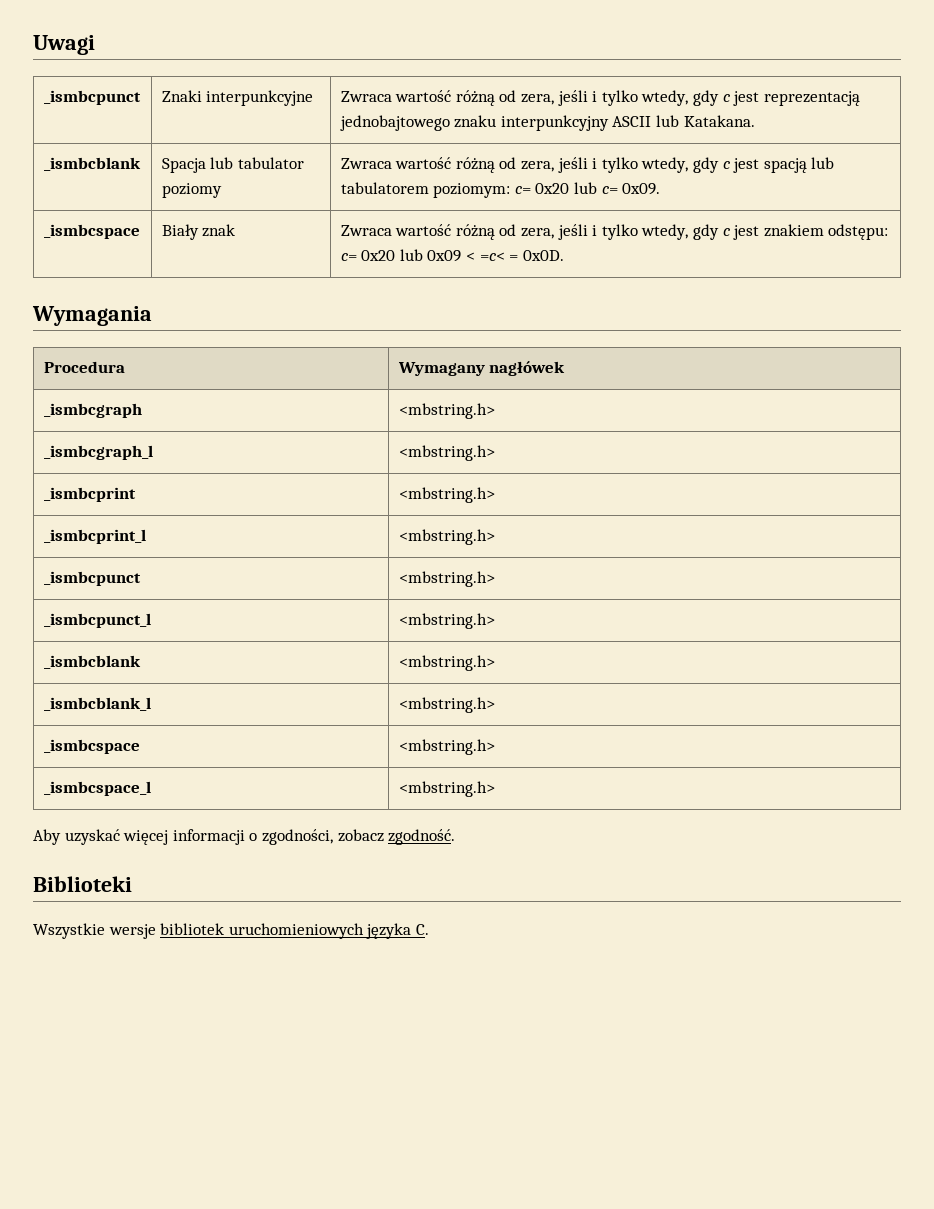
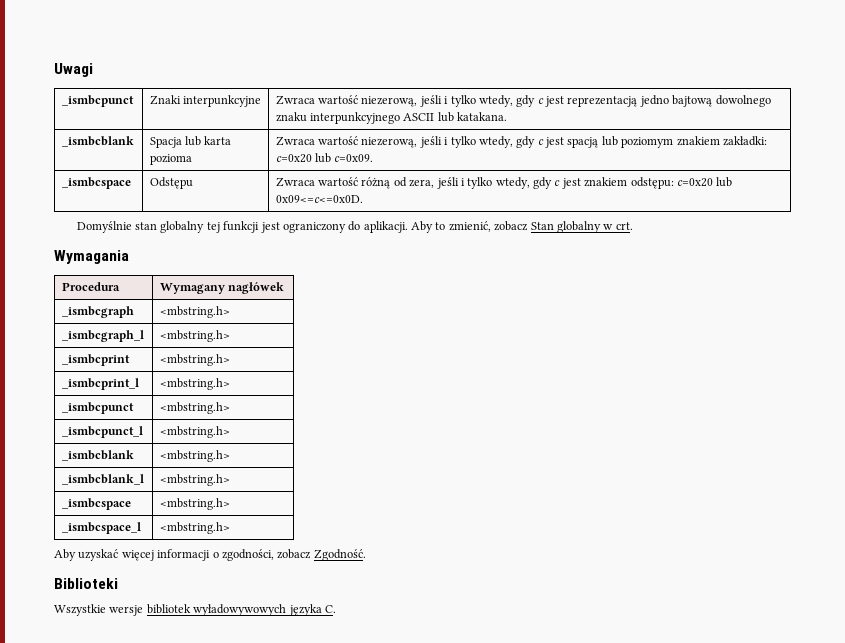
[455,90,554,106] różną od zera, -> [361,96,418,107] niezerową,
[339,115,609,131] jednobajtowego znaku interpunkcyjny -> [639,95,771,107] [275,112,400,124] jedno bajtową dowolnego znaku interpunkcyjnego
[683,115,755,127] Katakana. -> [457,112,508,121] katakana.
[237,157,304,169] [161,183,222,198] [340,157,554,173] tabulator poziomy | Zwraca wartość różną od zera, -> [204,136,232,145] [149,154,192,165] [275,136,418,148] karta pozioma | Zwraca wartość niezerową,
[340,182,661,198] [43,224,140,239] [161,224,236,240] tabulatorem poziomym: c= 0x20 lub c= 0x09. // _ismbcspace | Biały znak -> [621,136,767,148] [275,153,374,163] [61,177,131,189] [149,177,193,189] poziomym znakiem zakładki: c=0x20 lub c=0x09. // _ismbcspace | Odstępu
[340,249,564,262] c= 0x20 lub 0x09 < =c< = 0x0D. -> [676,177,733,187] [275,195,363,203] [76,221,633,233] c=0x20 lub 0x09<=c<=0x0D. // Domyślnie stan globalny tej funkcji jest ograniczony do aplikacji. Aby to zmienić, zobacz Stan globalny w crt.
[388,829,456,845] zgodność. -> [313,549,366,561] Zgodność.
[228,923,364,939] uruchomieniowych -> [193,604,287,616] wyładowywowych

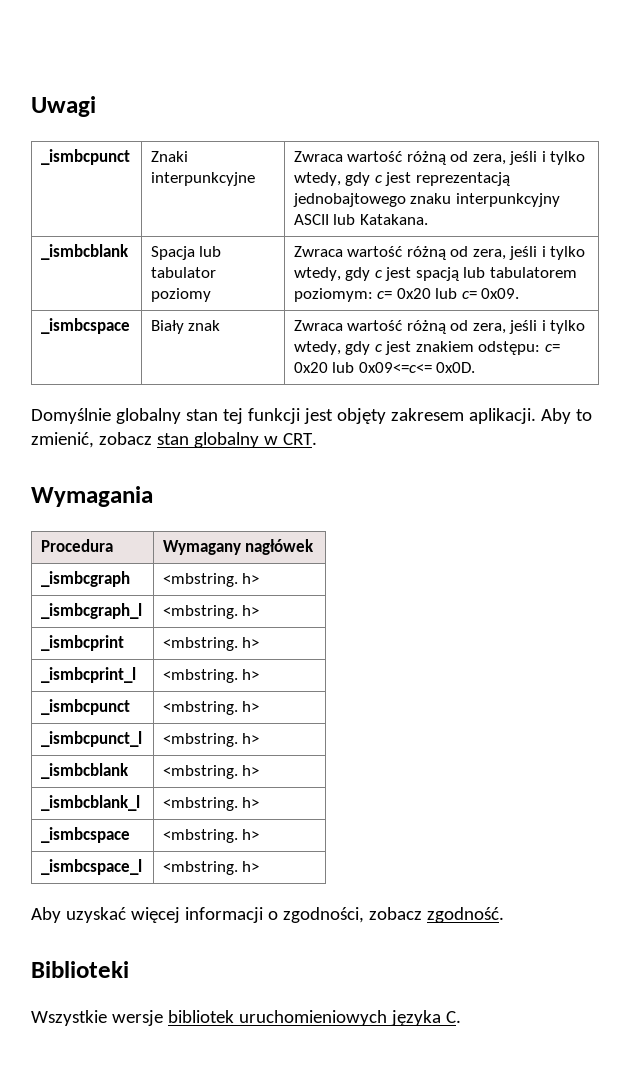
[361,96,418,107] niezerową, -> [406,151,506,165] różną od zera,
[639,95,771,107] [275,112,400,124] jedno bajtową dowolnego znaku interpunkcyjnego -> [293,193,560,207] jednobajtowego znaku interpunkcyjny
[457,112,508,121] katakana. -> [359,214,428,225] Katakana.
[204,136,232,145] [149,154,192,165] [275,136,418,148] karta pozioma | Zwraca wartość niezerową, -> [151,267,217,278] [151,288,212,302] [294,246,506,260] tabulator poziomy | Zwraca wartość różną od zera,
[621,136,767,148] [275,153,374,163] [61,177,131,189] [149,177,193,189] poziomym znakiem zakładki: c=0x20 lub c=0x09. // _ismbcspace | Odstępu -> [489,267,577,278] [294,288,520,302] [41,318,131,334] [151,320,221,334] tabulatorem poziomym: c= 0x20 lub c= 0x09. // _ismbcspace | Biały znak
[676,177,733,187] [275,195,363,203] c=0x20 lub 0x09<=c<=0x0D. -> [544,344,560,352] [294,362,476,373] c= 0x20 lub 0x09<=c<= 0x0D.
[135,221,205,233] stan globalny -> [115,408,218,424] globalny stan
[282,221,361,233] ograniczony do -> [336,408,464,424] objęty zakresem
[530,222,554,230] Stan -> [156,433,189,445] stan
[615,222,633,230] crt. -> [282,433,317,445] CRT.
[159,306,230,318] <mbstring.h> -> [163,573,260,587] <mbstring. h>
[159,330,230,342] <mbstring.h> -> [163,605,260,619] <mbstring. h>
[159,354,230,366] <mbstring.h> -> [163,637,260,651] <mbstring. h>
[159,378,230,390] [61,402,134,414] [159,402,230,414] <mbstring.h> // _ismbcpunct | <mbstring.h> -> [163,669,260,683] [41,699,131,715] [163,701,260,715] <mbstring. h> // _ismbcpunct | <mbstring. h>
[159,426,230,438] [61,450,134,461] [159,450,230,462] <mbstring.h> // _ismbcblank | <mbstring.h> -> [163,733,260,747] [41,763,130,779] [163,765,260,779] <mbstring. h> // _ismbcblank | <mbstring. h>
[159,474,230,486] [61,498,131,510] [159,498,230,510] <mbstring.h> // _ismbcspace | <mbstring.h> -> [163,797,260,811] [41,827,131,843] [163,829,260,843] <mbstring. h> // _ismbcspace | <mbstring. h>
[159,522,230,534] <mbstring.h> -> [163,861,260,875] <mbstring. h>
[313,549,366,561] Zgodność. -> [426,907,504,923] zgodność.
[193,604,287,616] wyładowywowych -> [238,1010,387,1026] uruchomieniowych

